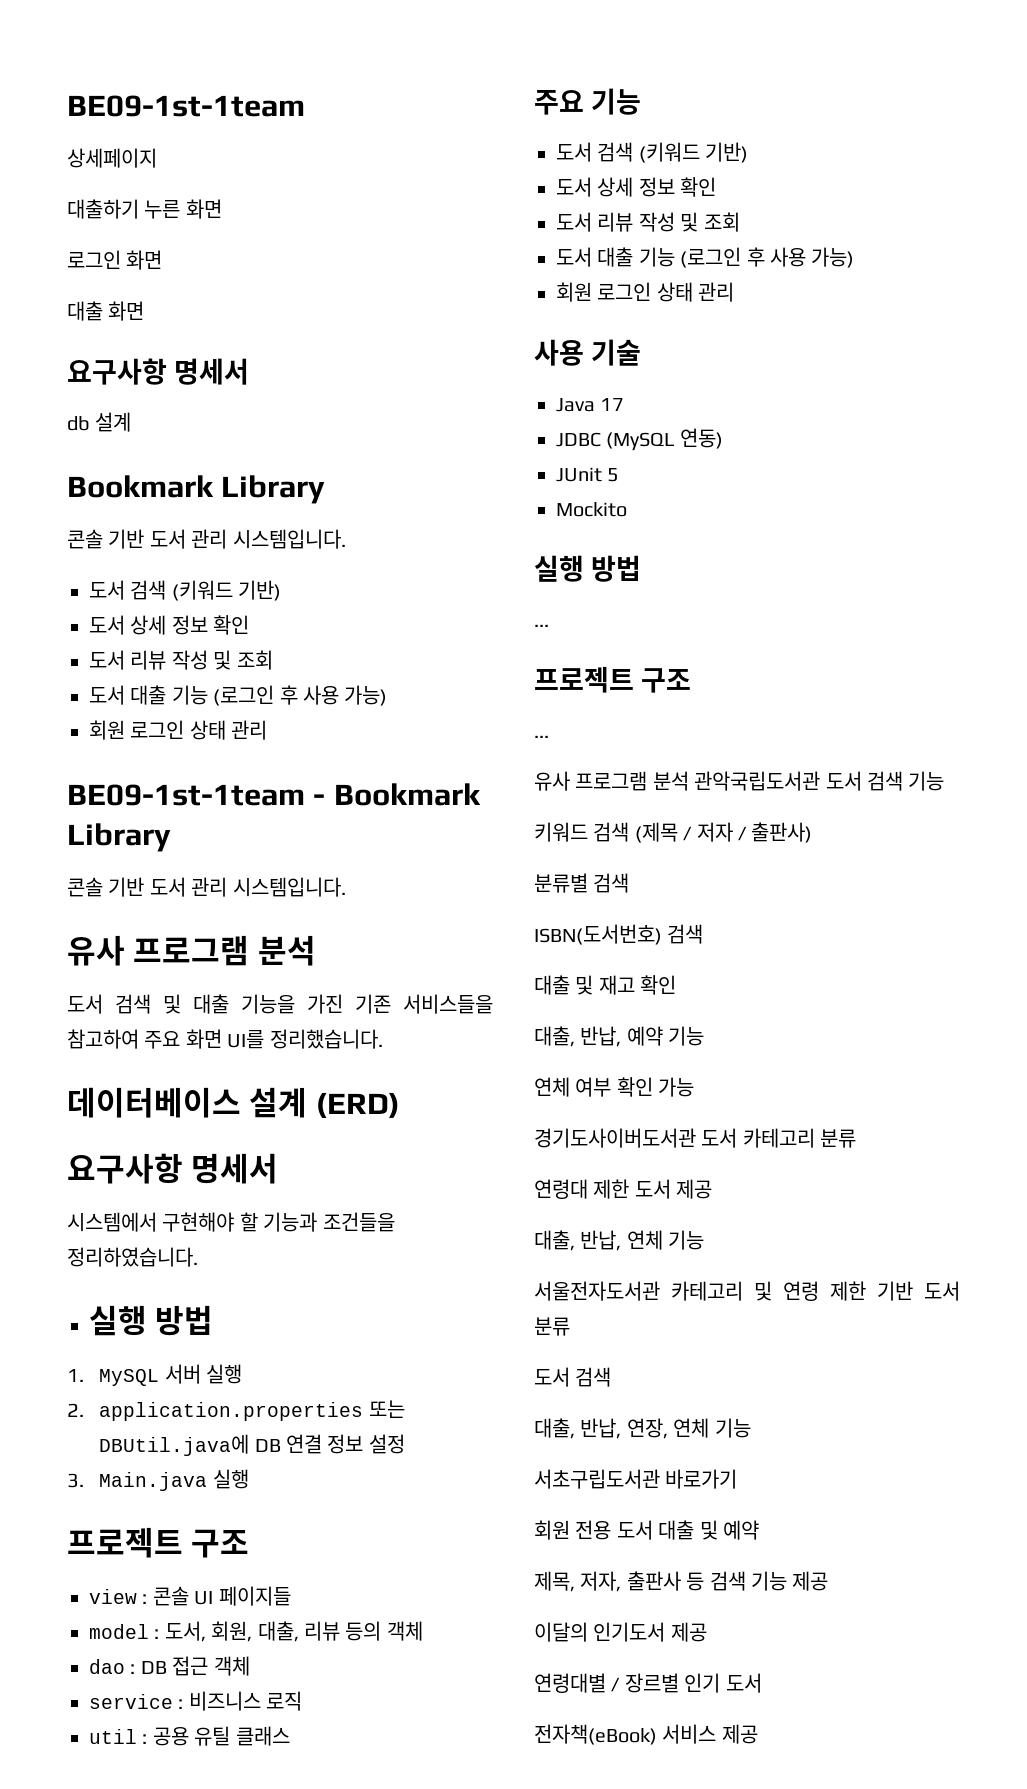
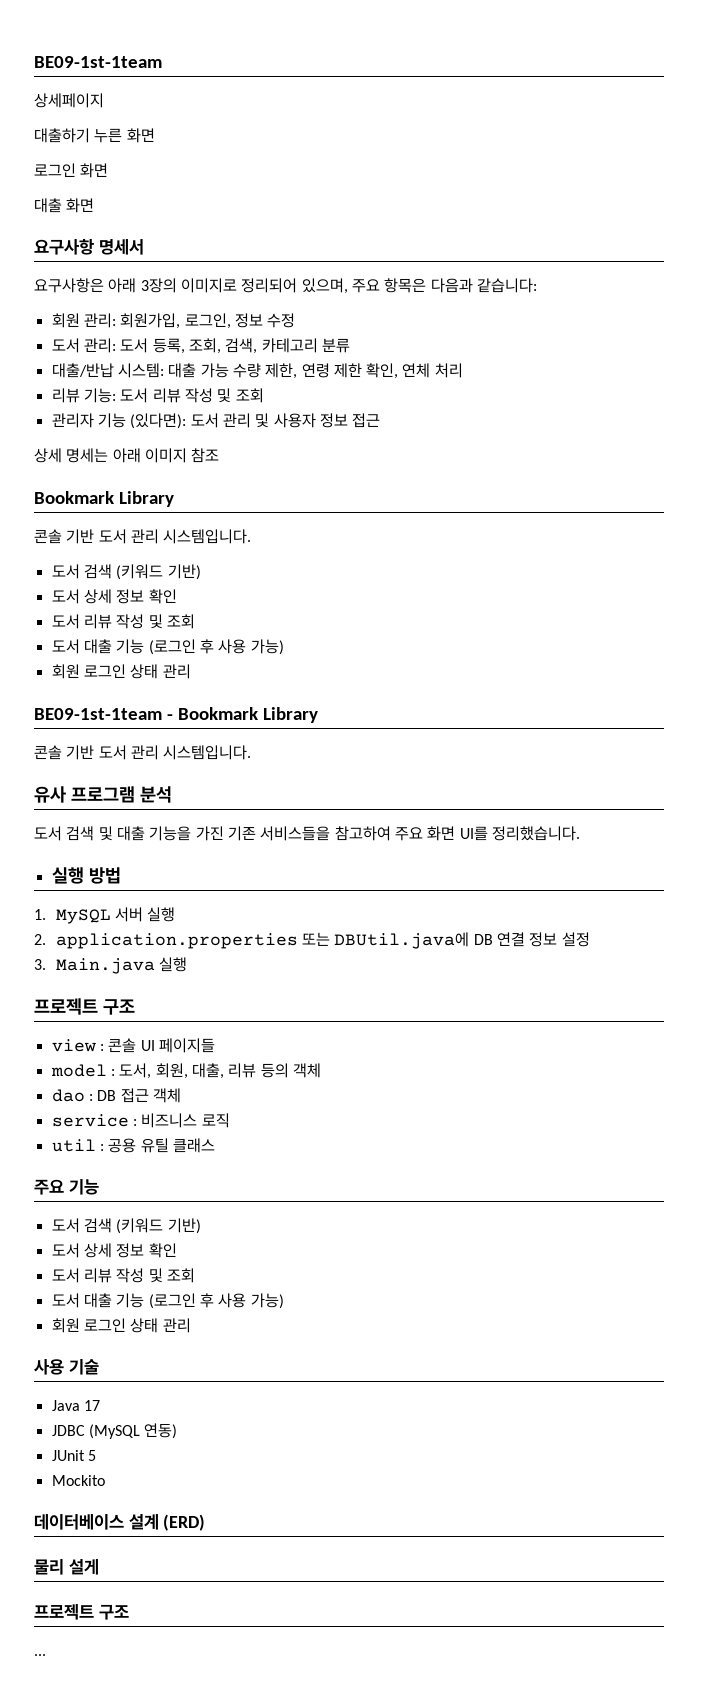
[67,412,132,432] db 설계 -> [34,278,537,294] [51,313,296,329] [51,338,350,354] [51,363,463,379] [51,388,264,403] [51,413,381,429] [34,448,220,463] 요구사항은 아래 3장의 이미지로 정리되어 있으며, 주요 항목은 다음과 같습니다: // 회원 관리: 회원가입, 로그인, 정보 수정 // 도서 관리: 도서 등록, 조회, 검색, 카테고리 분류 // 대출/반납 시스템: 대출 가능 수량 제한, 연령 제한 확인, 연체 처리 // 리뷰 기능: 도서 리뷰 작성 및 조회 // 관리자 기능 (있다면): 도서 관리 및 사용자 정보 접근 // 상세 명세는 아래 이미지 참조
[67,1087,400,1118] [67,1153,279,1184] [67,1212,395,1232] [67,1247,198,1267] // 데이터베이스 설계 (ERD) // 요구사항 명세서 // 시스템에서 구현해야 할 기능과 조건들을 정리하였습니다. -> (580, 833) none
[534,555,642,582] [534,624,549,627] [534,666,692,693] [534,735,549,738] [534,771,945,791] [534,822,813,843] [534,873,630,893] [534,924,704,945] [534,975,677,995] [534,1026,705,1047] [534,1077,695,1097] [534,1128,857,1148] [534,1179,713,1199] [534,1230,705,1251] [534,1281,960,1301] [534,1317,570,1336] [534,1367,612,1387] [534,1418,751,1439] [534,1469,738,1489] [534,1520,759,1540] [534,1571,829,1592] [534,1622,707,1642] [534,1673,762,1693] [534,1724,758,1745] 실행 방법 // ... // 프로젝트 구조 // ... // 유사 프로그램 분석 관악국립도서관 도서 검색 기능 // 키워드 검색 (제목 / 저자 / 출판사) // 분류별 검색 // ISBN(도서번호) 검색 // 대출 및 재고 확인 // 대출, 반납, 예약 기능 // 연체 여부 확인 가능 // 경기도사이버도서관 도서 카테고리 분류 // 연령대 제한 도서 제공 // 대출, 반납, 연체 기능 // 서울전자도서관 카테고리 및 연령 제한 기반 도서 분류 // 도서 검색 // 대출, 반납, 연장, 연체 기능 // 서초구립도서관 바로가기 // 회원 전용 도서 대출 및 예약 // 제목, 저자, 출판사 등 검색 기능 제공 // 이달의 인기도서 제공 // 연령대별 / 장르별 인기 도서 // 전자책(eBook) 서비스 제공 -> [34,1514,206,1531] [34,1559,99,1575] [34,1604,129,1620] [34,1654,46,1656] 데이터베이스 설계 (ERD) // 물리 설게 // 프로젝트 구조 // ...

